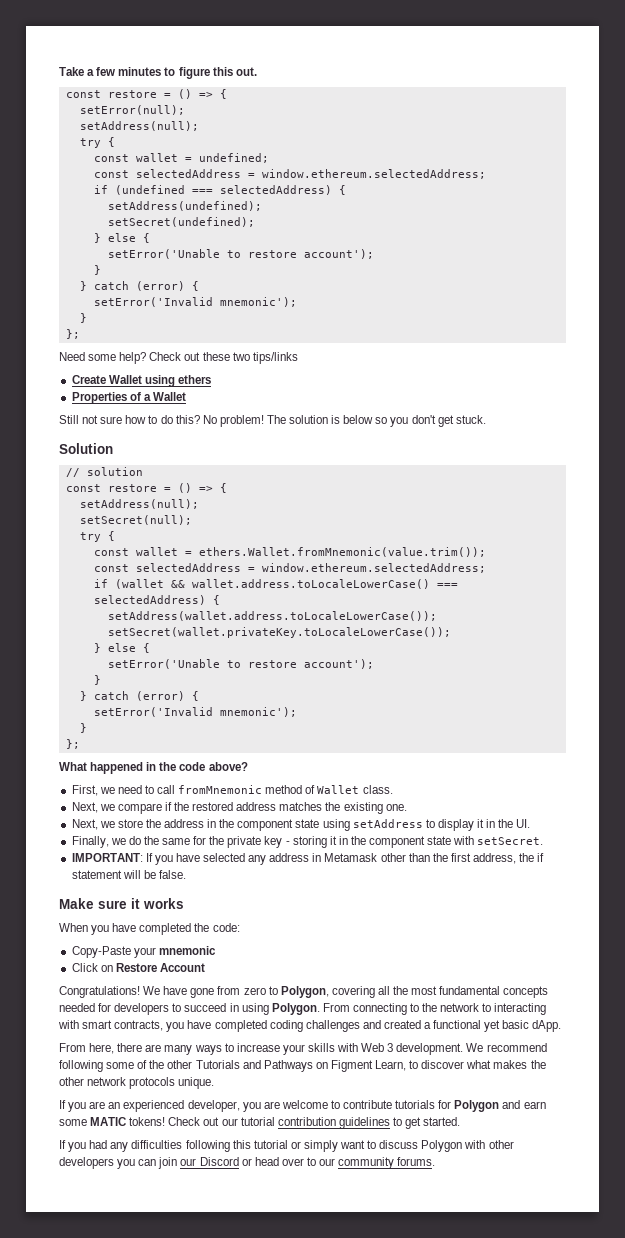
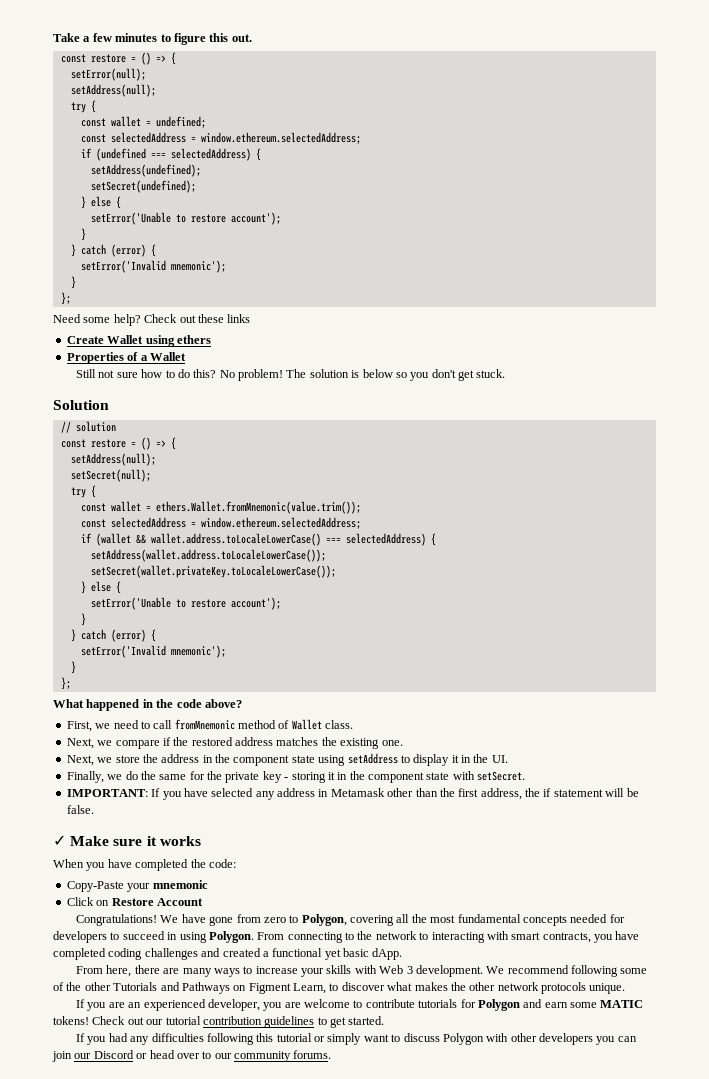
[232,352,298,364] two tips/links -> [227,314,251,323] links
(186, 874) none -> [53,835,66,846] ✓

